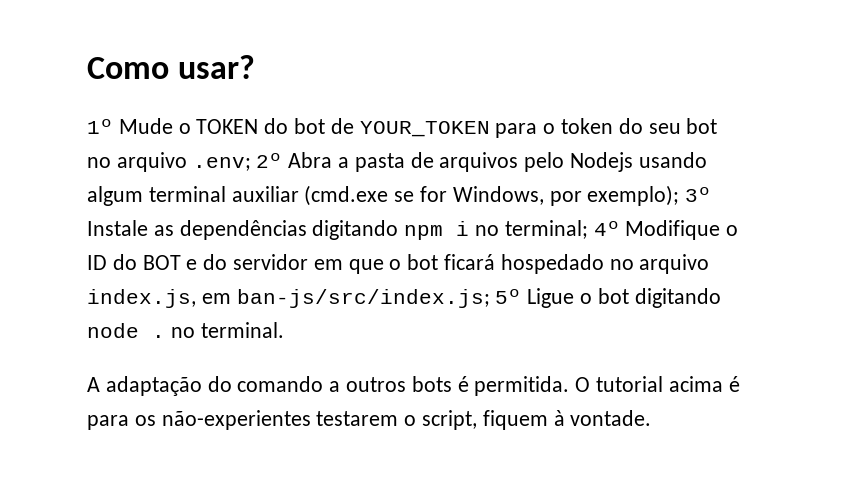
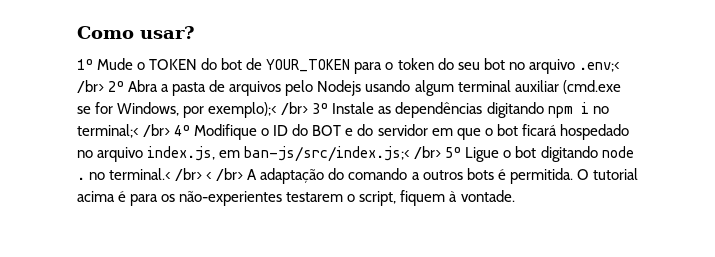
[192,157,251,171] .env; -> [578,62,620,72] [77,80,104,93] .env;< /br>
[587,185,680,206] exemplo); -> [208,102,309,118] exemplo);< /br>
[504,220,588,239] terminal; -> [77,124,171,138] terminal;< /br>
[236,289,490,308] ban-js/src/index.js; -> [244,146,442,162] ban-js/src/index.js;< /br>
[200,322,284,338] terminal. // -> [109,168,244,181] terminal.< /br> < /br>

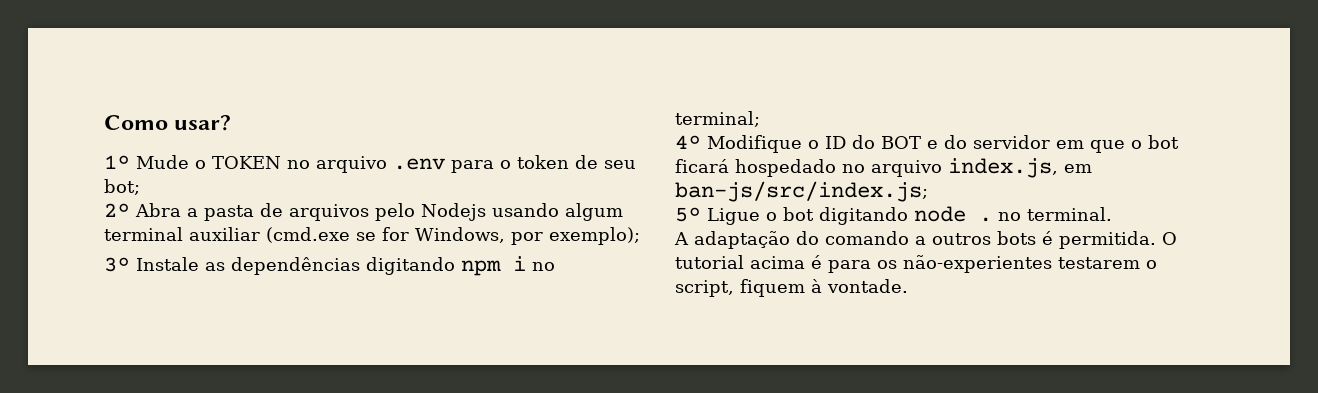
[201,58,620,74] [77,80,104,93] do bot de YOUR_TOKEN para o token do seu bot no arquivo .env;< /br> -> [287,155,636,173] [104,179,140,195] no arquivo .env para o token de seu bot; //
[208,102,309,118] exemplo);< /br> -> [549,227,640,245] exemplo); //
[77,124,171,138] terminal;< /br> -> [675,111,760,127] terminal; //
[244,146,442,162] ban-js/src/index.js;< /br> -> [675,181,928,202] ban-js/src/index.js; //
[109,168,244,181] terminal.< /br> < /br> -> [1027,207,1112,221] terminal. //

